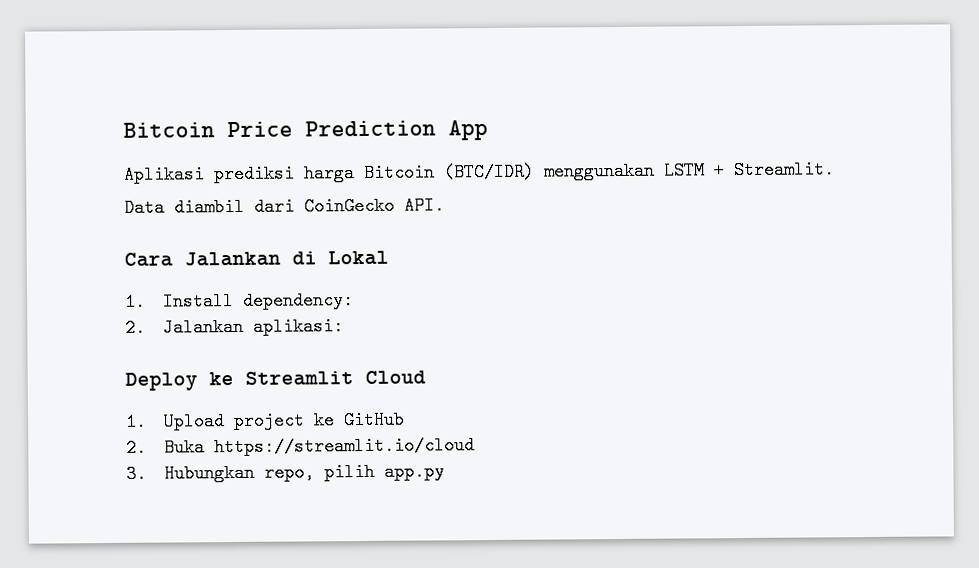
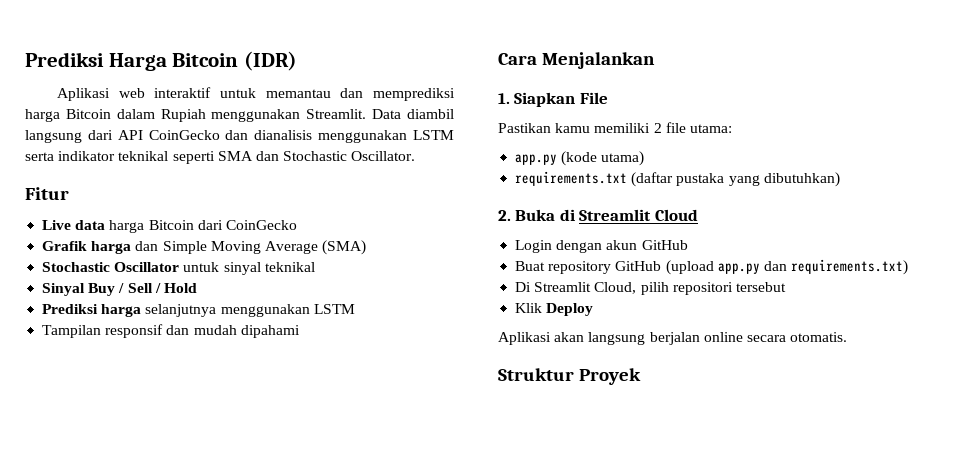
[123,120,488,141] [124,160,835,184] [124,196,445,217] [124,250,389,267] [125,291,354,311] [125,317,344,337] [125,370,426,391] [126,410,405,431] [126,436,475,457] [126,462,445,483] Bitcoin Price Prediction App // Aplikasi prediksi harga Bitcoin (BTC/IDR) menggunakan LSTM + Streamlit. // Data diambil dari CoinGecko API. // Cara Jalankan di Lokal // 1. Install dependency: // 2. Jalankan aplikasi: // Deploy ke Streamlit Cloud // 1. Upload project ke GitHub // 2. Buka https://streamlit.io/cloud // 3. Hubungkan repo, pilih app.py -> [25,51,298,71] [56,87,455,101] [25,109,454,122] [25,130,454,143] [25,151,416,164] [25,187,69,200] [42,220,297,233] [42,240,367,255] [42,262,315,275] [42,283,197,296] [42,304,355,317] [42,324,300,338] [498,52,655,69] [498,92,608,107] [498,122,732,133] [515,151,645,166] [515,171,840,187] [498,209,698,221] [515,240,688,253] [515,259,909,275] [515,282,786,295] [515,303,594,316] [498,332,848,345] [498,368,641,385] Prediksi Harga Bitcoin (IDR) // Aplikasi web interaktif untuk memantau dan memprediksi harga Bitcoin dalam Rupiah menggunakan Streamlit. Data diambil langsung dari API CoinGecko dan dianalisis menggunakan LSTM serta indikator teknikal seperti SMA dan Stochastic Oscillator. // Fitur // Live data harga Bitcoin dari CoinGecko // Grafik harga dan Simple Moving Average (SMA) // Stochastic Oscillator untuk sinyal teknikal // Sinyal Buy / Sell / Hold // Prediksi harga selanjutnya menggunakan LSTM // Tampilan responsif dan mudah dipahami // Cara Menjalankan // 1. Siapkan File // Pastikan kamu memiliki 2 file utama: // app.py (kode utama) // requirements.txt (daftar pustaka yang dibutuhkan) // 2. Buka di Streamlit Cloud // Login dengan akun GitHub // Buat repository GitHub (upload app.py dan requirements.txt) // Di Streamlit Cloud, pilih repositori tersebut // Klik Deploy // Aplikasi akan langsung berjalan online secara otomatis. // Struktur Proyek

